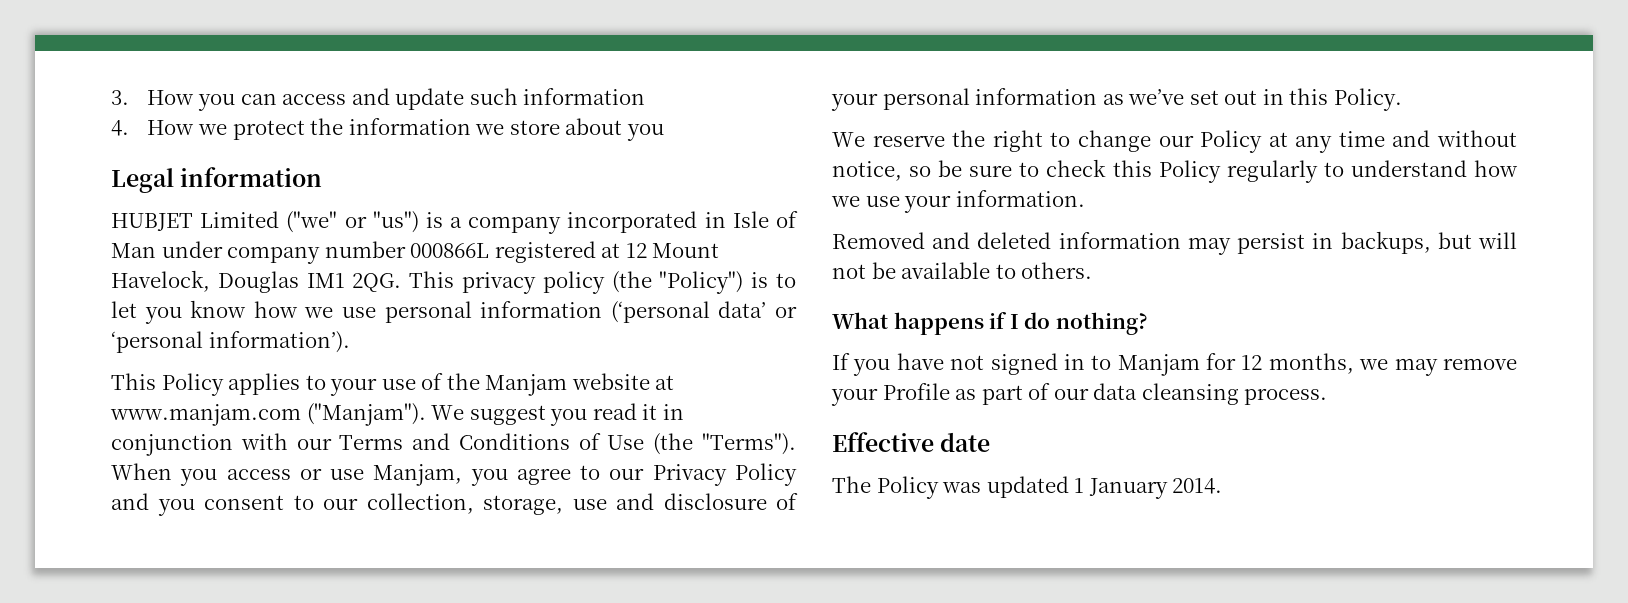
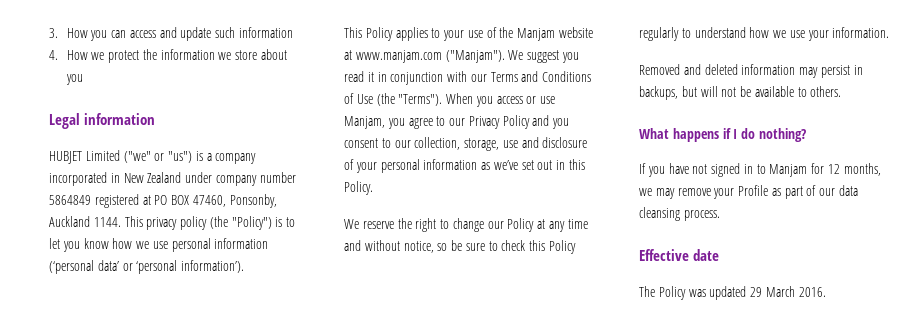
[732,211,798,228] [111,243,156,258] Isle of Man -> [123,172,182,183] New Zealand
[410,243,490,258] 000866L -> [49,195,91,205] 5864849
[625,243,720,258] [111,270,402,293] 12 Mount Havelock, Douglas IM1 2QG. -> [154,194,277,208] [49,216,121,227] PO BOX 47460, Ponsonby, Auckland 1144.
[1074,478,1223,499] 1 January 2014. -> [750,286,826,297] 29 March 2016.

